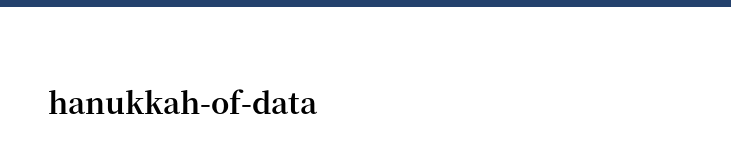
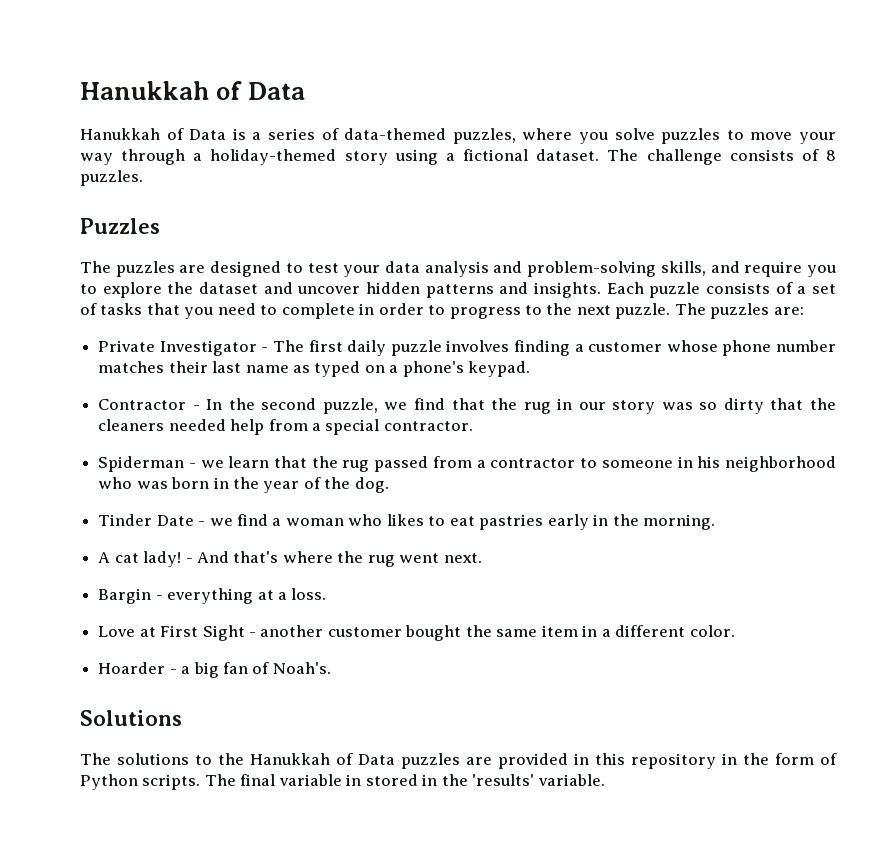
[48,89,318,114] hanukkah-of-data -> [80,81,306,100] [80,128,837,144] [80,149,836,165] [80,170,143,186] [80,218,160,234] [80,261,836,277] [80,282,836,298] [80,303,804,319] [98,340,836,356] [98,361,531,377] [98,398,836,414] [98,419,473,435] [98,456,837,472] [98,477,389,493] [98,514,715,530] [98,551,482,567] [98,588,327,604] [98,625,735,641] [98,662,331,678] [80,710,182,726] [80,753,837,769] [80,774,605,790] Hanukkah of Data // Hanukkah of Data is a series of data-themed puzzles, where you solve puzzles to move your way through a holiday-themed story using a fictional dataset. The challenge consists of 8 puzzles. // Puzzles // The puzzles are designed to test your data analysis and problem-solving skills, and require you to explore the dataset and uncover hidden patterns and insights. Each puzzle consists of a set of tasks that you need to complete in order to progress to the next puzzle. The puzzles are: // Private Investigator - The first daily puzzle involves finding a customer whose phone number matches their last name as typed on a phone's keypad. // Contractor - In the second puzzle, we find that the rug in our story was so dirty that the cleaners needed help from a special contractor. // Spiderman - we learn that the rug passed from a contractor to someone in his neighborhood who was born in the year of the dog. // Tinder Date - we find a woman who likes to eat pastries early in the morning. // A cat lady! - And that's where the rug went next. // Bargin - everything at a loss. // Love at First Sight - another customer bought the same item in a different color. // Hoarder - a big fan of Noah's. // Solutions // The solutions to the Hanukkah of Data puzzles are provided in this repository in the form of Python scripts. The final variable in stored in the 'results' variable.

